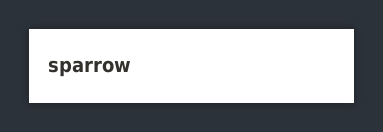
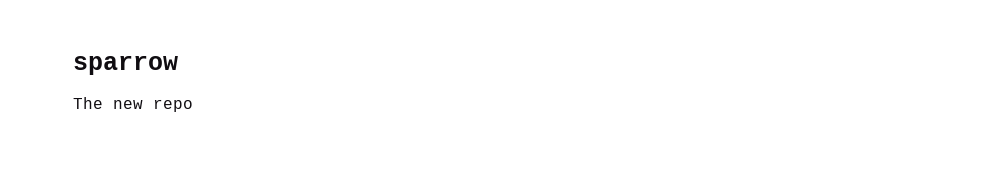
(131, 68) none -> [73,97,193,112] // The new repo

